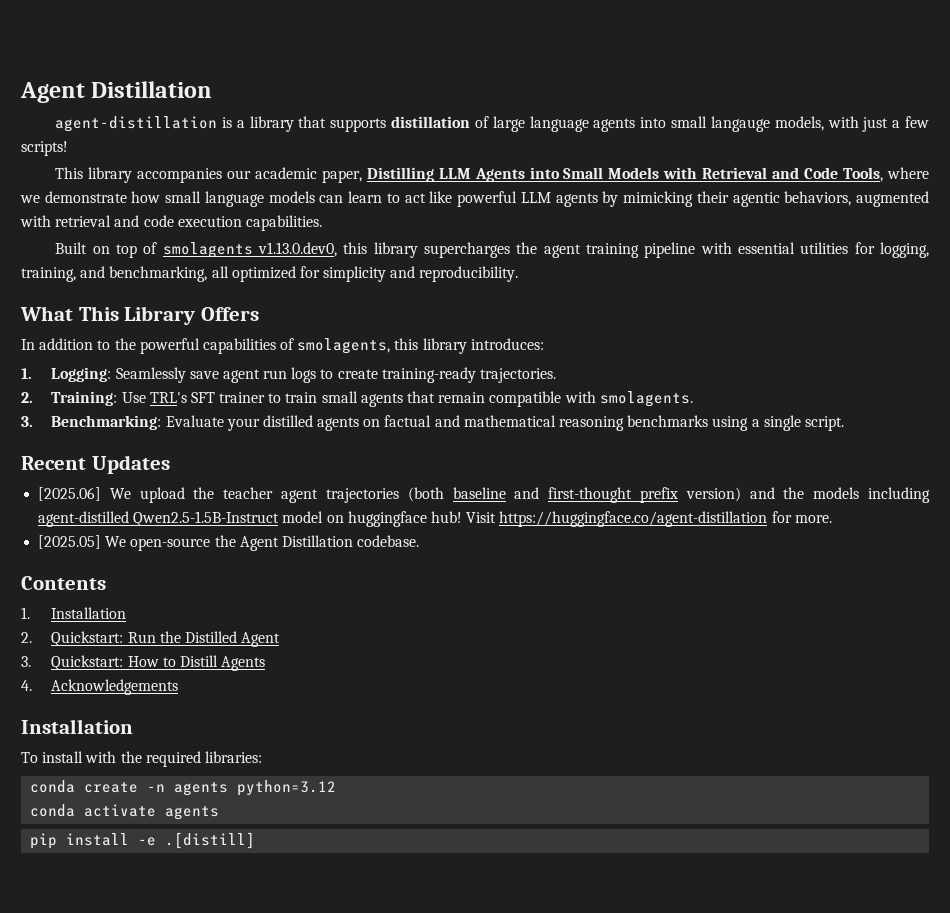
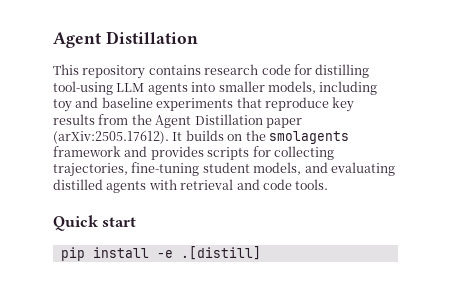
[55,116,930,132] [21,141,68,156] [55,167,929,183] [20,191,929,207] [20,215,322,231] [55,242,930,258] [21,266,519,282] [20,306,260,325] [21,338,544,354] [21,367,556,383] [21,391,693,407] [21,415,844,431] [21,455,170,474] [38,487,931,503] [38,511,832,527] [38,535,420,551] [21,576,106,590] [21,607,127,619] [21,631,281,647] [21,655,266,671] [21,679,179,695] [21,719,133,734] [21,751,262,767] [30,780,337,796] [30,804,220,820] agent-distillation is a library that supports distillation of large language agents into small langauge models, with just a few scripts! // This library accompanies our academic paper, Distilling LLM Agents into Small Models with Retrieval and Code Tools, where we demonstrate how small language models can learn to act like powerful LLM agents by mimicking their agentic behaviors, augmented with retrieval and code execution capabilities. // Built on top of smolagents v1.13.0.dev0, this library supercharges the agent training pipeline with essential utilities for logging, training, and benchmarking, all optimized for simplicity and reproducibility. // What This Library Offers // In addition to the powerful capabilities of smolagents, this library introduces: // 1. Logging: Seamlessly save agent run logs to create training-ready trajectories. // 2. Training: Use TRL's SFT trainer to train small agents that remain compatible with smolagents. // 3. Benchmarking: Evaluate your distilled agents on factual and mathematical reasoning benchmarks using a single script. // Recent Updates // [2025.06] We upload the teacher agent trajectories (both baseline and first-thought prefix version) and the models including agent-distilled Qwen2.5-1.5B-Instruct model on huggingface hub! Visit https://huggingface.co/agent-distillation for more. // [2025.05] We open-source the Agent Distillation codebase. // Contents // 1. Installation // 2. Quickstart: Run the Distilled Agent // 3. Quickstart: How to Distill Agents // 4. Acknowledgements // Installation // To install with the required libraries: // conda create -n agents python=3.12 // conda activate agents -> [53,64,370,79] [53,81,378,95] [53,97,355,112] [53,114,302,128] [53,130,349,144] [53,146,334,160] [53,162,395,177] [53,179,329,193] [53,215,137,231] This repository contains research code for distilling tool-using LLM agents into smaller models, including toy and baseline experiments that reproduce key results from the Agent Distillation paper (arXiv:2505.17612). It builds on the smolagents framework and provides scripts for collecting trajectories, fine-tuning student models, and evaluating distilled agents with retrieval and code tools. // Quick start

